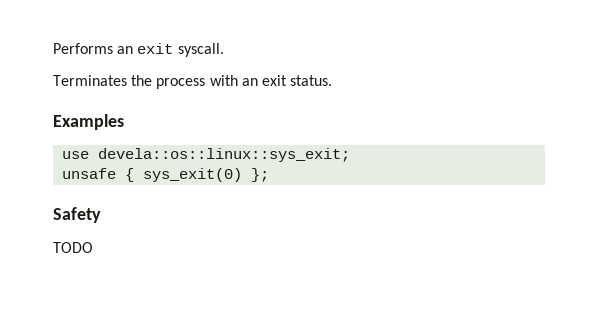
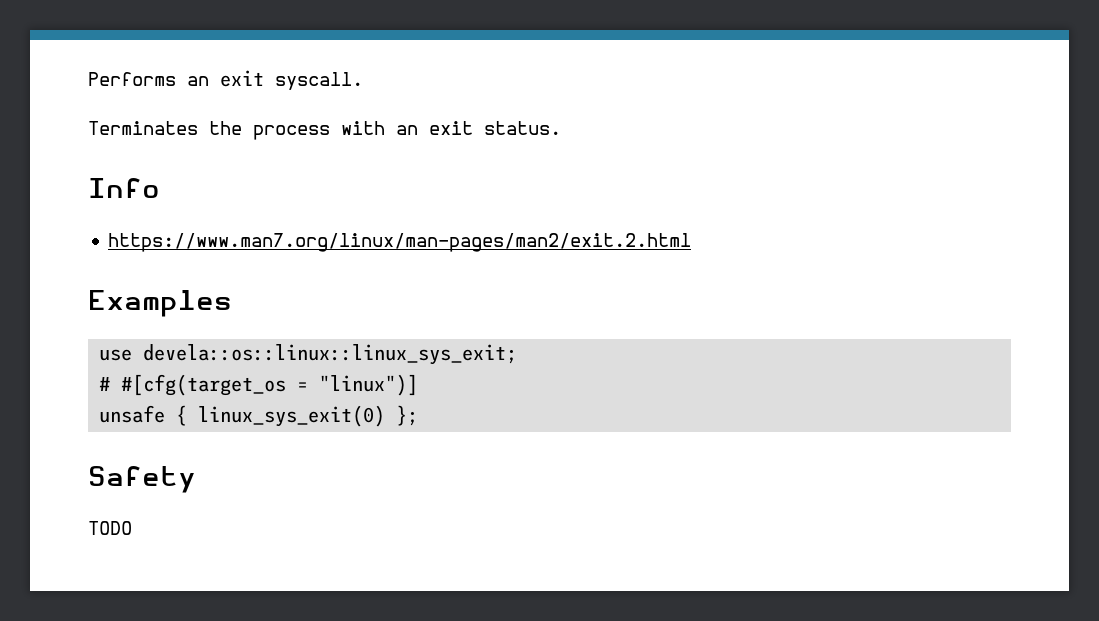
(333, 80) none -> [88,178,160,198] [108,233,692,252] // Info // https://www.man7.org/linux/man-pages/man2/exit.2.html
[98,148,351,162] devela::os::linux::sys_exit; -> [143,344,518,365] [99,374,419,396] devela::os::linux::linux_sys_exit; // # #[cfg(target_os = "linux")]
[143,168,243,182] sys_exit(0) -> [198,405,386,427] linux_sys_exit(0)

